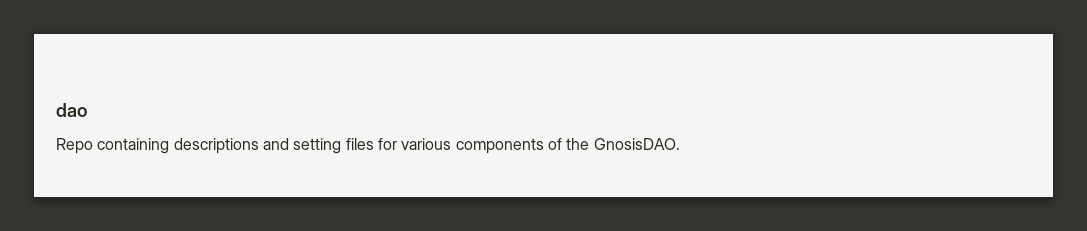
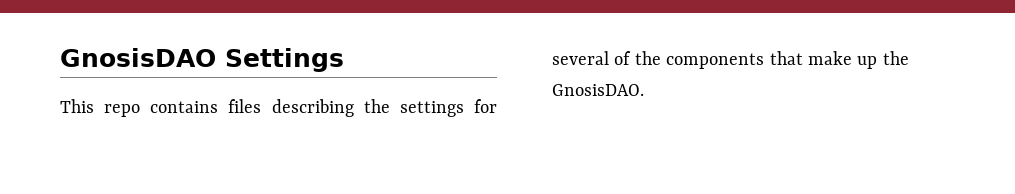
[56,103,88,117] [56,138,562,154] dao // Repo containing descriptions and setting files for various components of -> [60,48,344,72] [60,99,498,117] [552,51,878,69] GnosisDAO Settings // This repo contains files describing the settings for several of the components that make up

